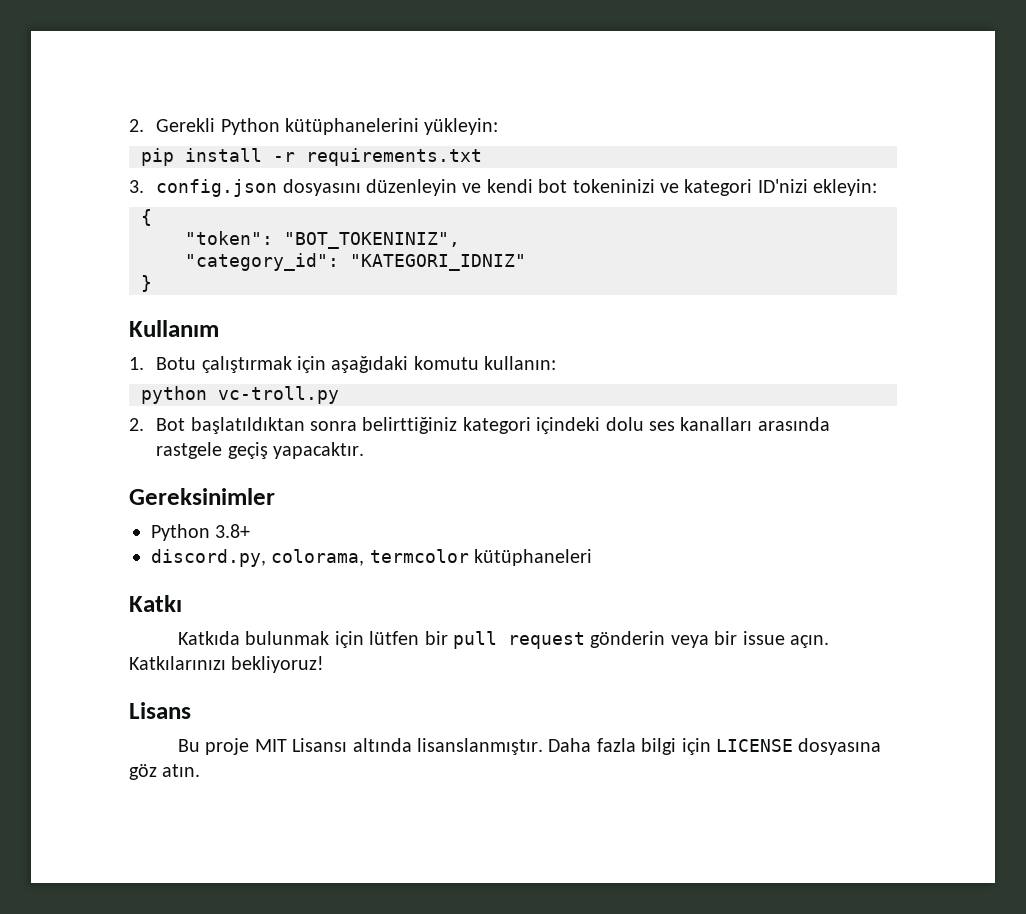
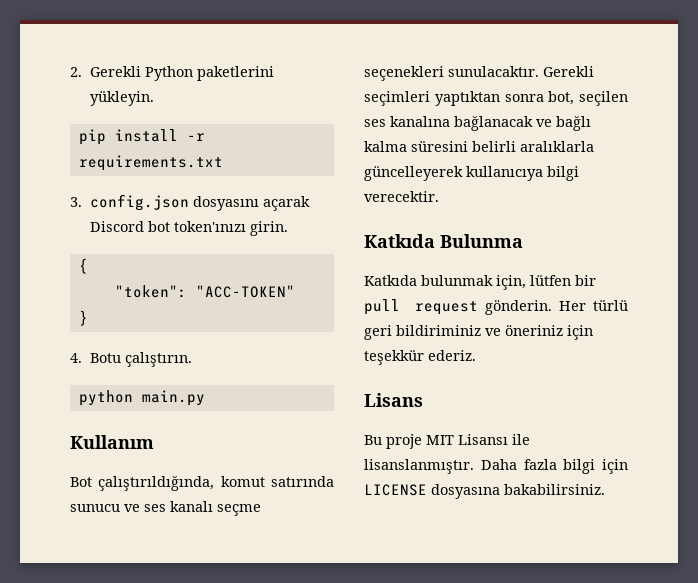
[284,118,499,135] kütüphanelerini yükleyin: -> [196,66,274,81] [89,91,154,106] paketlerini yükleyin.
[365,179,878,196] [141,209,152,226] [185,231,460,249] [185,253,526,271] [141,275,152,292] [129,320,219,337] [129,356,557,373] [141,386,339,404] [129,417,830,434] [156,442,364,459] [129,488,275,505] [151,524,251,541] [151,549,593,567] [129,595,182,612] düzenleyin ve kendi bot tokeninizi ve kategori ID'nizi ekleyin: // { // "token": "BOT_TOKENINIZ", // "category_id": "KATEGORI_IDNIZ" // } // Kullanım // 1. Botu çalıştırmak için aşağıdaki komutu kullanın: // python vc-troll.py // 2. Bot başlatıldıktan sonra belirttiğiniz kategori içindeki dolu ses kanalları arasında rastgele geçiş yapacaktır. // Gereksinimler // Python 3.8+ // discord.py, colorama, termcolor kütüphaneleri // Katkı -> [262,196,310,211] [89,221,288,236] [78,258,88,274] [114,285,295,298] [78,310,88,326] [70,352,192,367] [78,390,205,406] [70,435,154,449] [70,475,334,491] [70,501,261,516] [364,66,594,81] [364,91,628,106] [364,115,591,131] [364,141,594,152] [364,166,579,181] [364,191,439,202] [364,234,523,248] açarak Discord bot token'ınızı girin. // { // "token": "ACC-TOKEN" // } // 4. Botu çalıştırın. // python main.py // Kullanım // Bot çalıştırıldığında, komut satırında sunucu ve ses kanalı seçme seçenekleri sunulacaktır. Gerekli seçimleri yaptıktan sonra bot, seçilen ses kanalına bağlanacak ve bağlı kalma süresini belirli aralıklarla güncelleyerek kullanıcıya bilgi verecektir. // Katkıda Bulunma
[334,631,364,648] için -> [496,275,526,290] için,
[590,631,829,648] [129,656,325,673] gönderin veya bir issue açın. Katkılarınızı bekliyoruz! -> [485,300,628,315] [364,325,593,340] [364,350,476,365] gönderin. Her türlü geri bildiriminiz ve öneriniz için teşekkür ederiz.
[352,738,412,752] altında -> [512,434,530,445] ile
[129,764,201,780] göz atın. -> [504,484,605,495] bakabilirsiniz.

